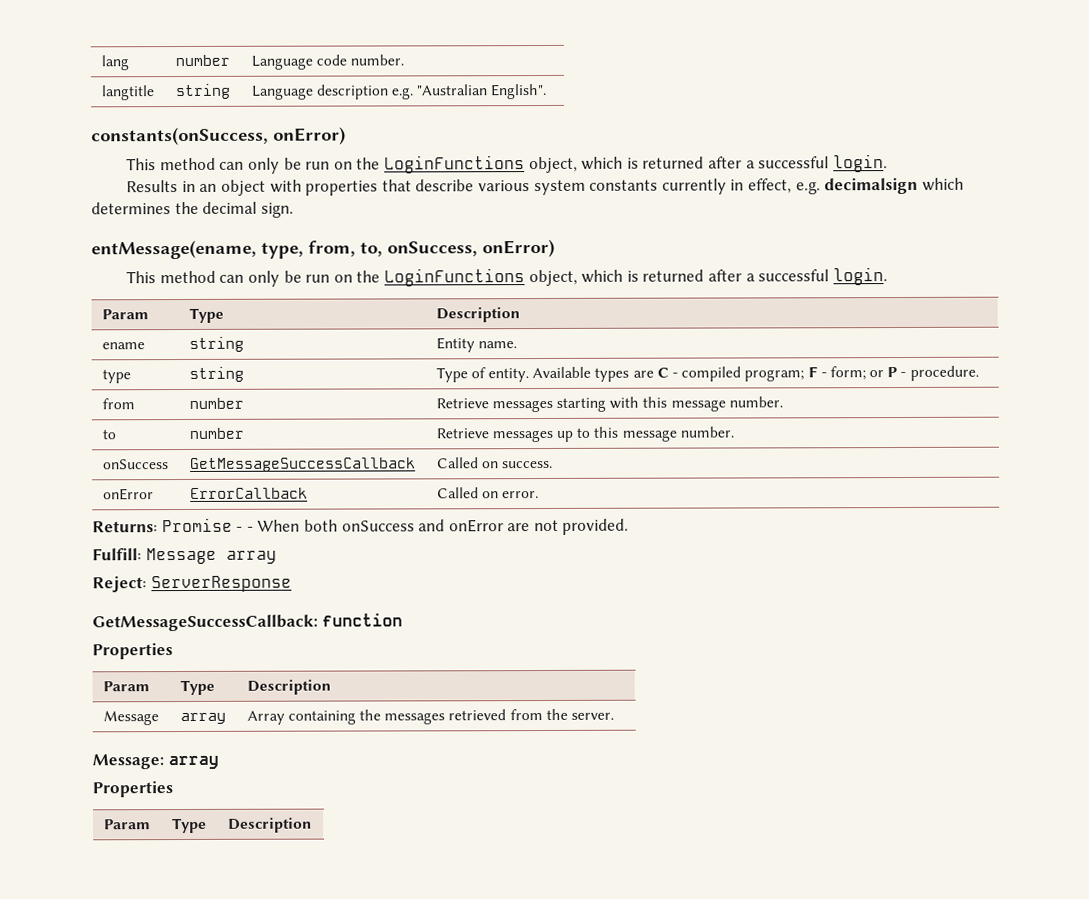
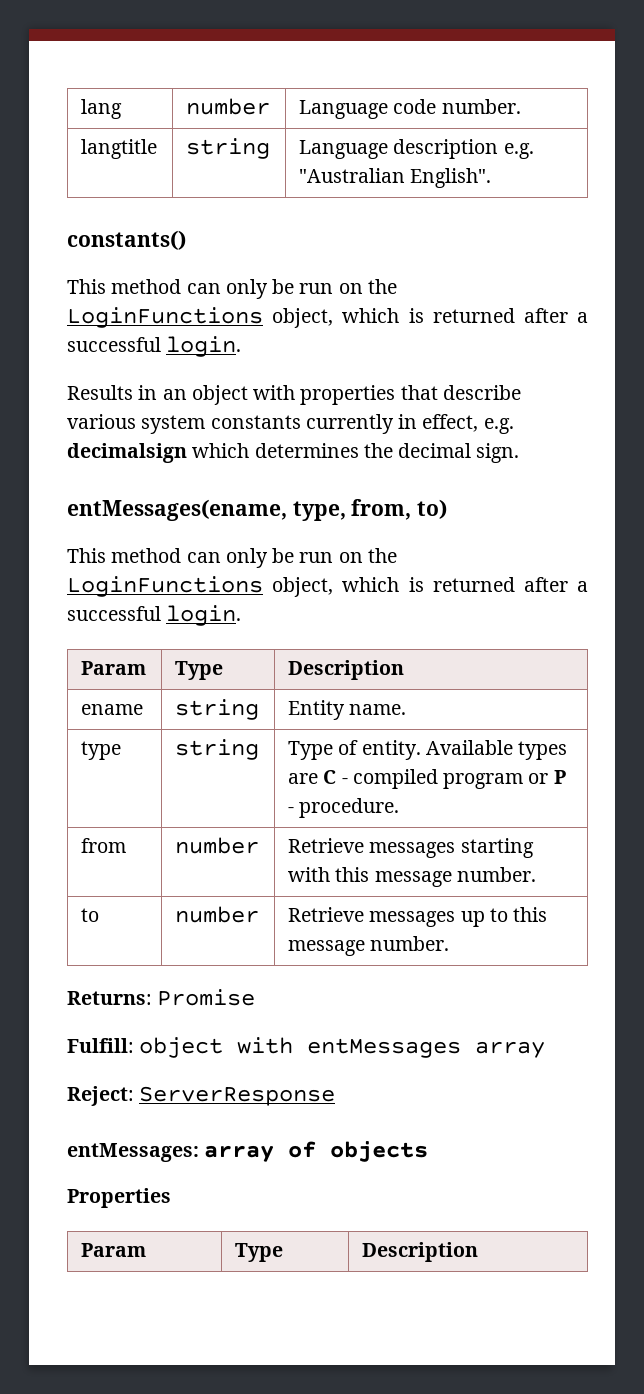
[91,126,346,146] constants(onSuccess, onError) -> [67,230,186,250] constants()
[91,239,257,260] entMessage(ename, -> [67,499,287,521] entMessages(ename,
[360,238,555,258] to, onSuccess, onError) -> [417,499,448,519] to)
[744,366,866,382] program; F - form; -> [443,773,524,789] program
[102,459,169,470] [189,457,416,472] [436,457,554,469] [102,488,154,501] [189,487,308,499] [436,487,540,499] [92,517,630,535] [92,547,217,565] // onSuccess | GetMessageSuccessCallback | Called on success. // onError | ErrorCallback | Called on error. // Returns: Promise - - When both onSuccess and onError are not provided. // Fulfill: Message -> [67,989,256,1006] [67,1037,462,1058] // Returns: Promise // Fulfill: object with entMessages
[92,613,403,632] [92,643,173,660] [102,681,150,692] [179,679,215,696] [246,679,331,695] [102,710,159,726] [179,712,226,725] [246,708,615,725] [92,754,219,770] [92,781,173,798] [103,819,151,830] [171,817,207,834] [227,817,312,833] GetMessageSuccessCallback: function // Properties // Param | Type | Description // Message | array | Array containing the messages retrieved from the server. // Message: array // Properties // Param | Type | Description -> [67,1141,429,1162] [67,1188,171,1208] [81,1243,147,1257] [235,1243,284,1262] [362,1242,479,1262] entMessages: array of objects // Properties // Param | Type | Description

